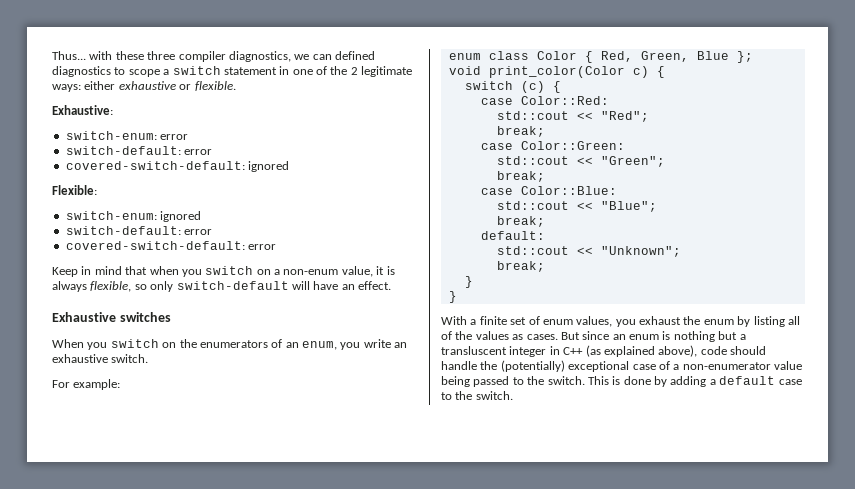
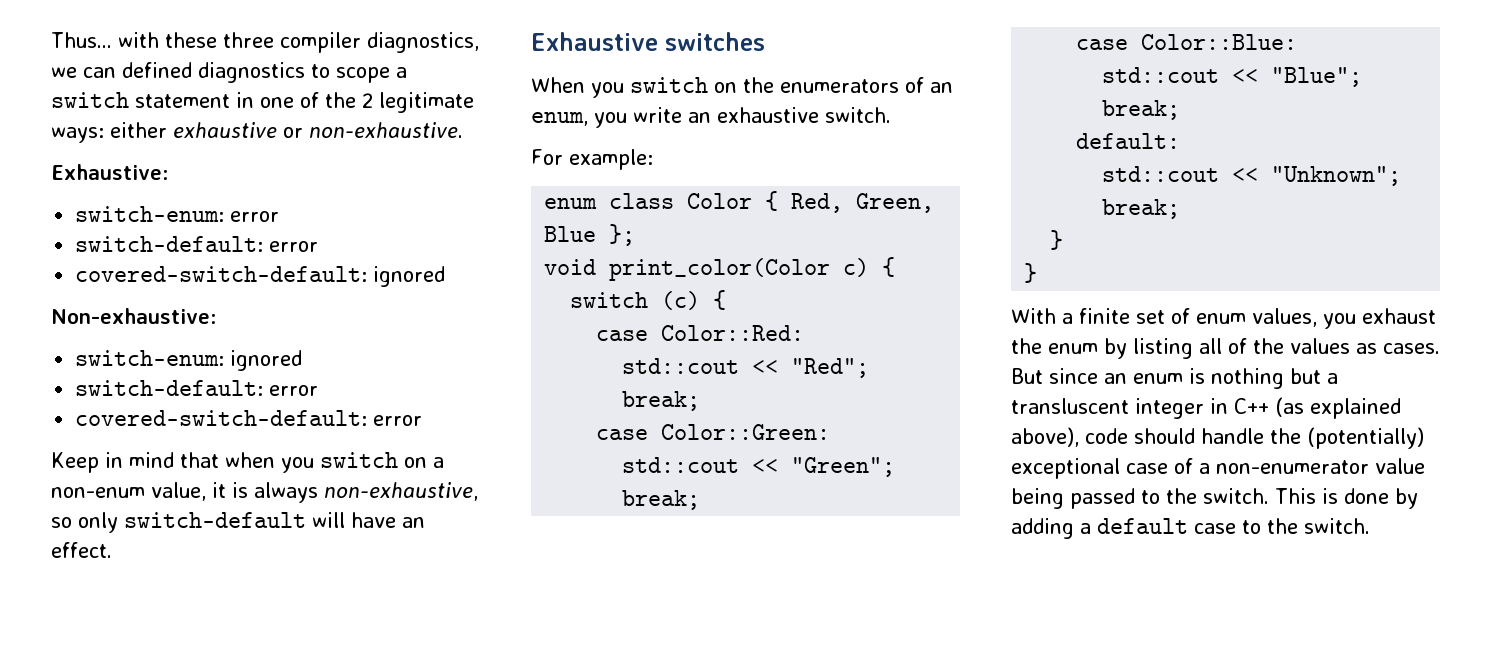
[194,81,236,91] flexible. -> [309,122,463,138] non-exhaustive.
[52,185,97,195] Flexible: -> [51,308,216,324] Non-exhaustive:
[90,281,132,292] flexible, -> [324,482,478,501] non-exhaustive,

